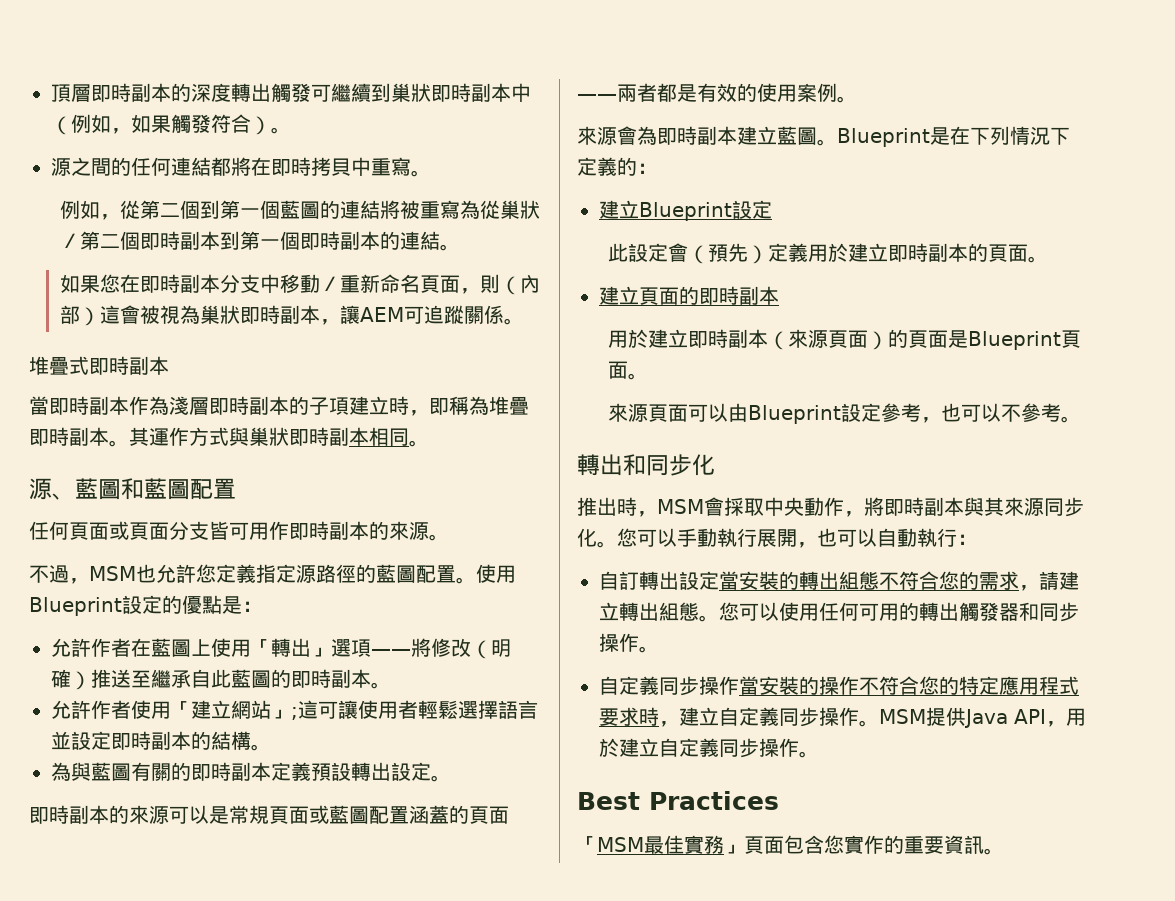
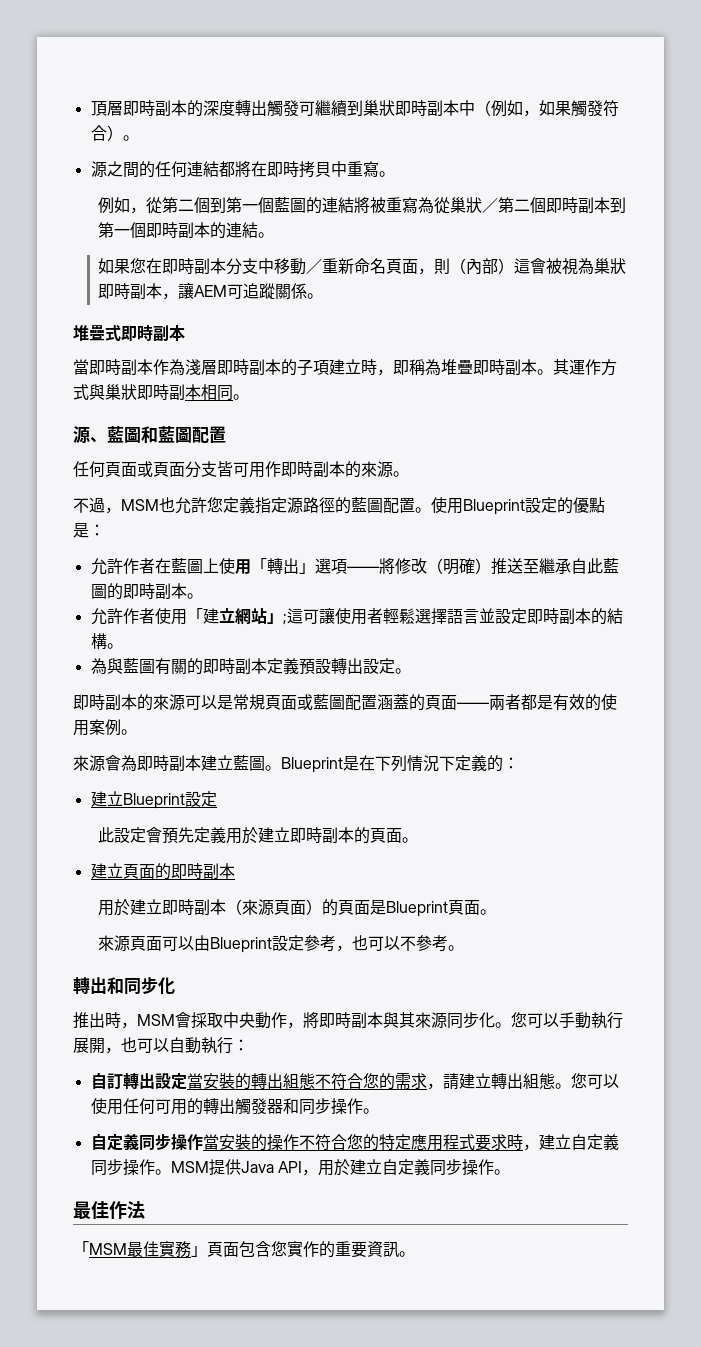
[687,243,768,264] （預先） -> [162,827,195,844] 預先
[577,791,779,810] Best Practices -> [73,1201,145,1219] 最佳作法

